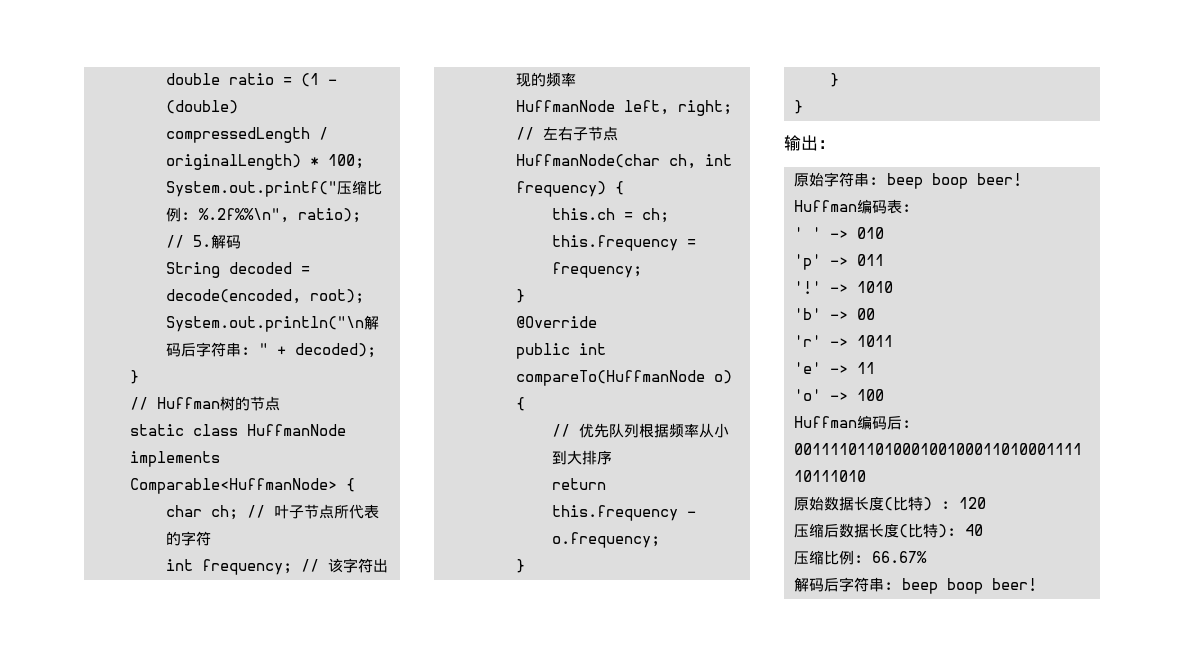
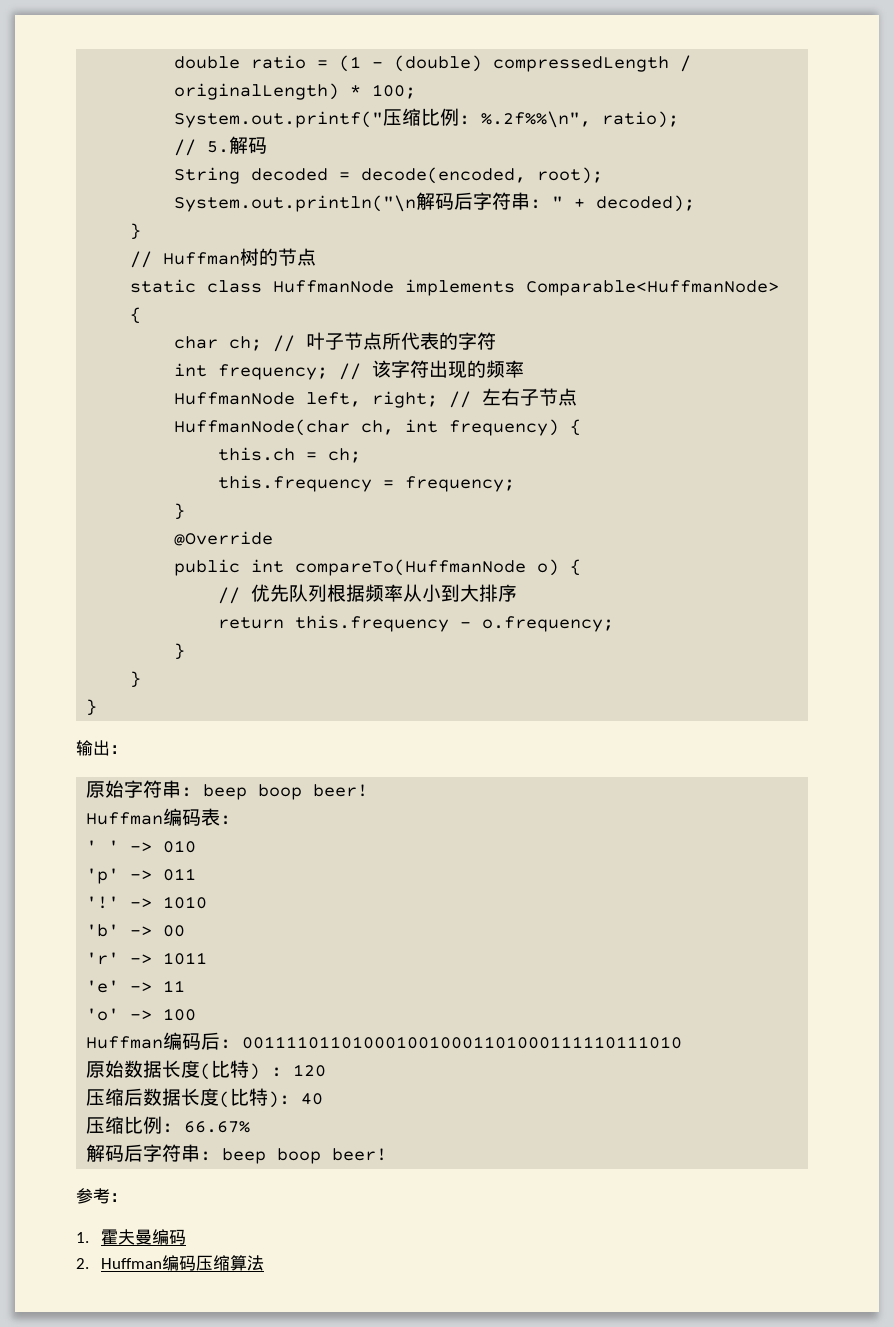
(1038, 584) none -> [76,1188,127,1204] [76,1229,186,1245] [76,1255,264,1271] // 参考： // 1.霍夫曼编码 // 2. Huffman编码压缩算法

